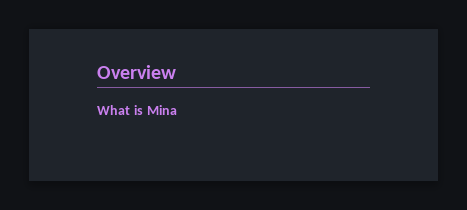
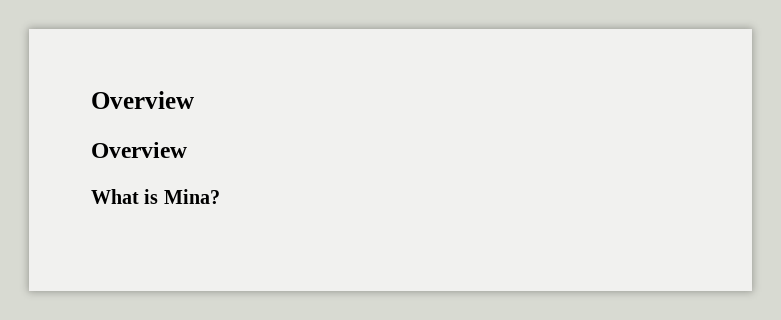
[97,65,176,79] Overview -> [91,91,194,109] [91,142,187,158] Overview // Overview
[146,105,177,115] Mina -> [163,189,220,204] Mina?

